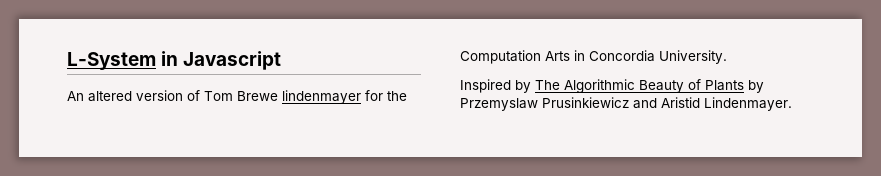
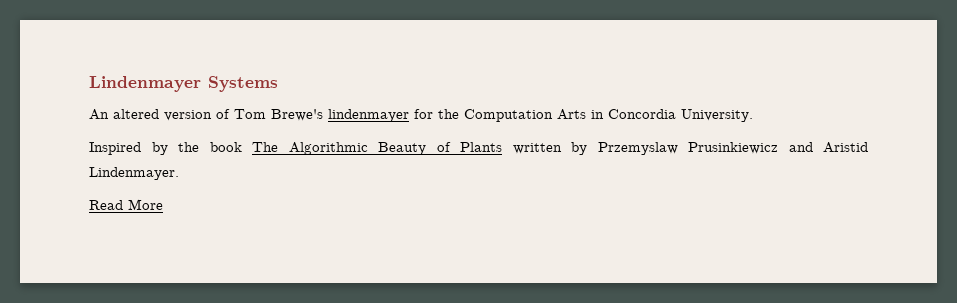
[67,51,282,70] L-System in Javascript -> [89,76,278,92] Lindenmayer Systems
[237,91,278,101] Brewe -> [271,109,323,121] Brewe's
(531, 86) none -> [178,142,242,152] the book
(744, 85) none -> [512,143,562,154] written
(792, 104) none -> [89,199,163,210] // Read More

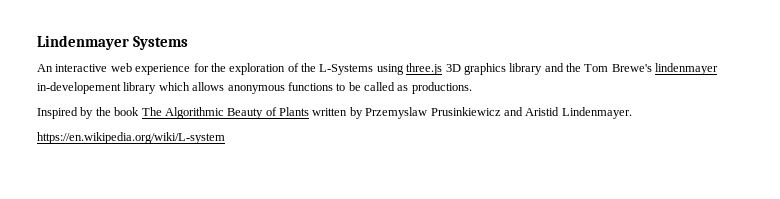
[113,109,753,122] altered version of Tom Brewe's lindenmayer for the Computation Arts in Concordia University. -> [55,63,719,75] [37,82,472,94] interactive web experience for the exploration of the L-Systems using three.js 3D graphics library and the Tom Brewe's lindenmayer in-developement library which allows anonymous functions to be called as productions.
[89,199,163,210] Read More -> [37,132,225,144] https://en.wikipedia.org/wiki/L-system

